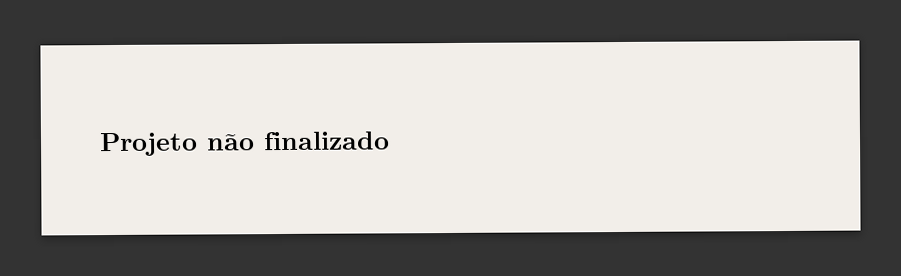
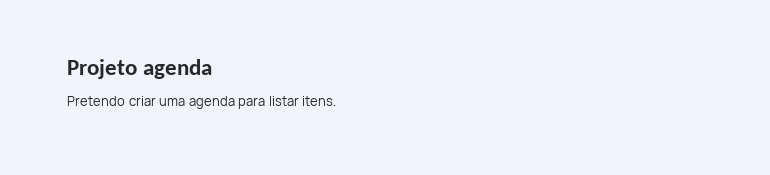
[206,131,390,151] não finalizado -> [143,59,213,79] [67,96,337,109] agenda // Pretendo criar uma agenda para listar itens.

